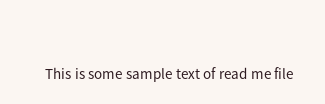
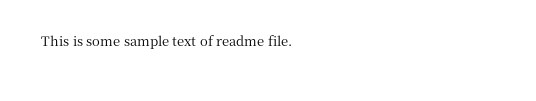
[218,67,294,79] read me file -> [216,35,292,46] readme file.

